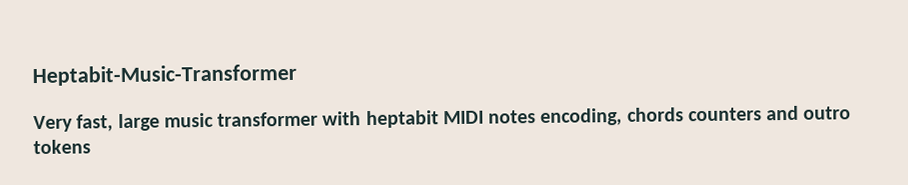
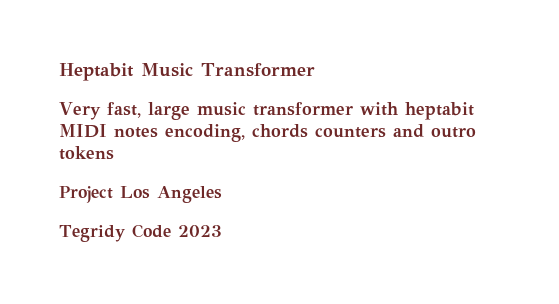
[32,63,297,87] Heptabit-Music-Transformer -> [59,63,315,81] Heptabit Music Transformer
(91, 147) none -> [59,186,222,203] [59,224,222,242] // Project Los Angeles // Tegridy Code 2023

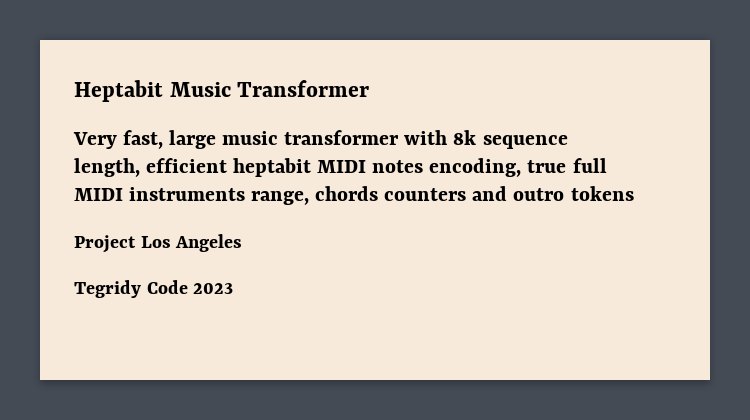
[404,102,474,120] [59,124,245,142] heptabit MIDI notes encoding, -> [453,130,568,149] [74,158,607,177] [74,187,310,205] 8k sequence length, efficient heptabit MIDI notes encoding, true full MIDI instruments range,

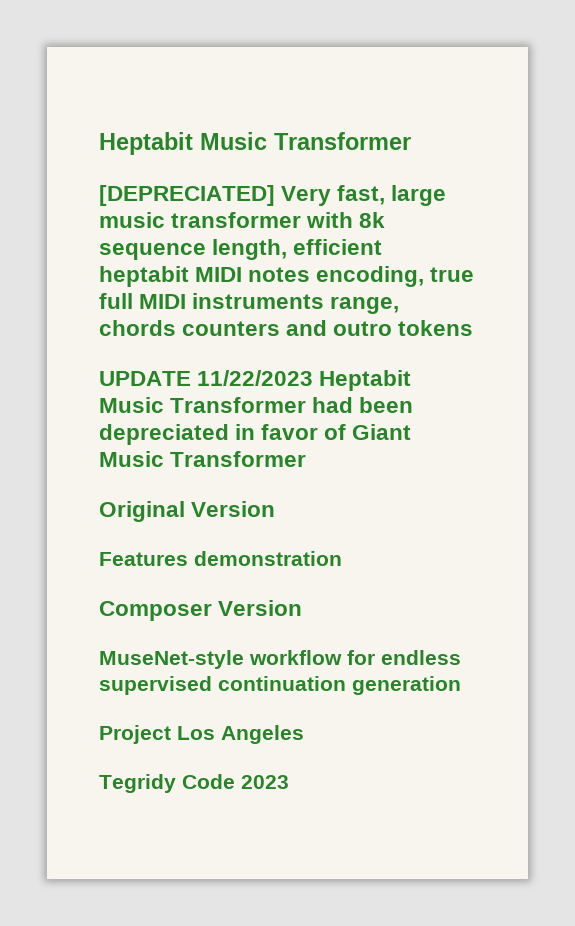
(370, 88) none -> [99,185,275,206] [DEPRECIATED]
(634, 193) none -> [99,370,412,391] [99,397,414,413] [99,424,412,445] [99,451,307,467] [99,501,276,522] [99,551,342,566] [99,600,303,621] [99,650,461,669] [99,676,461,695] // UPDATE 11/22/2023 Heptabit Music Transformer had been depreciated in favor of Giant Music Transformer // Original Version // Features demonstration // Composer Version // MuseNet-style workflow for endless supervised continuation generation

